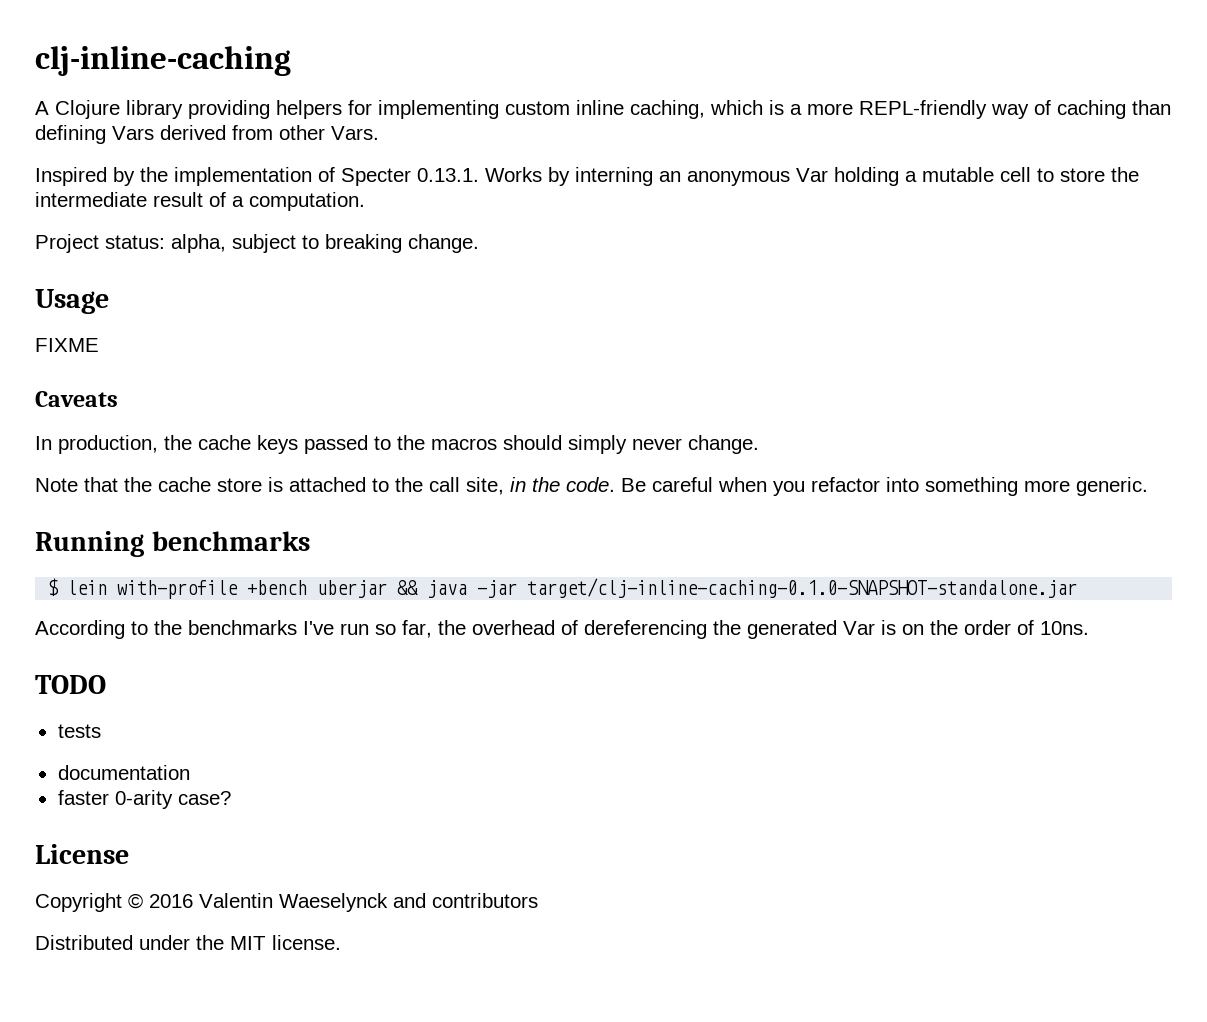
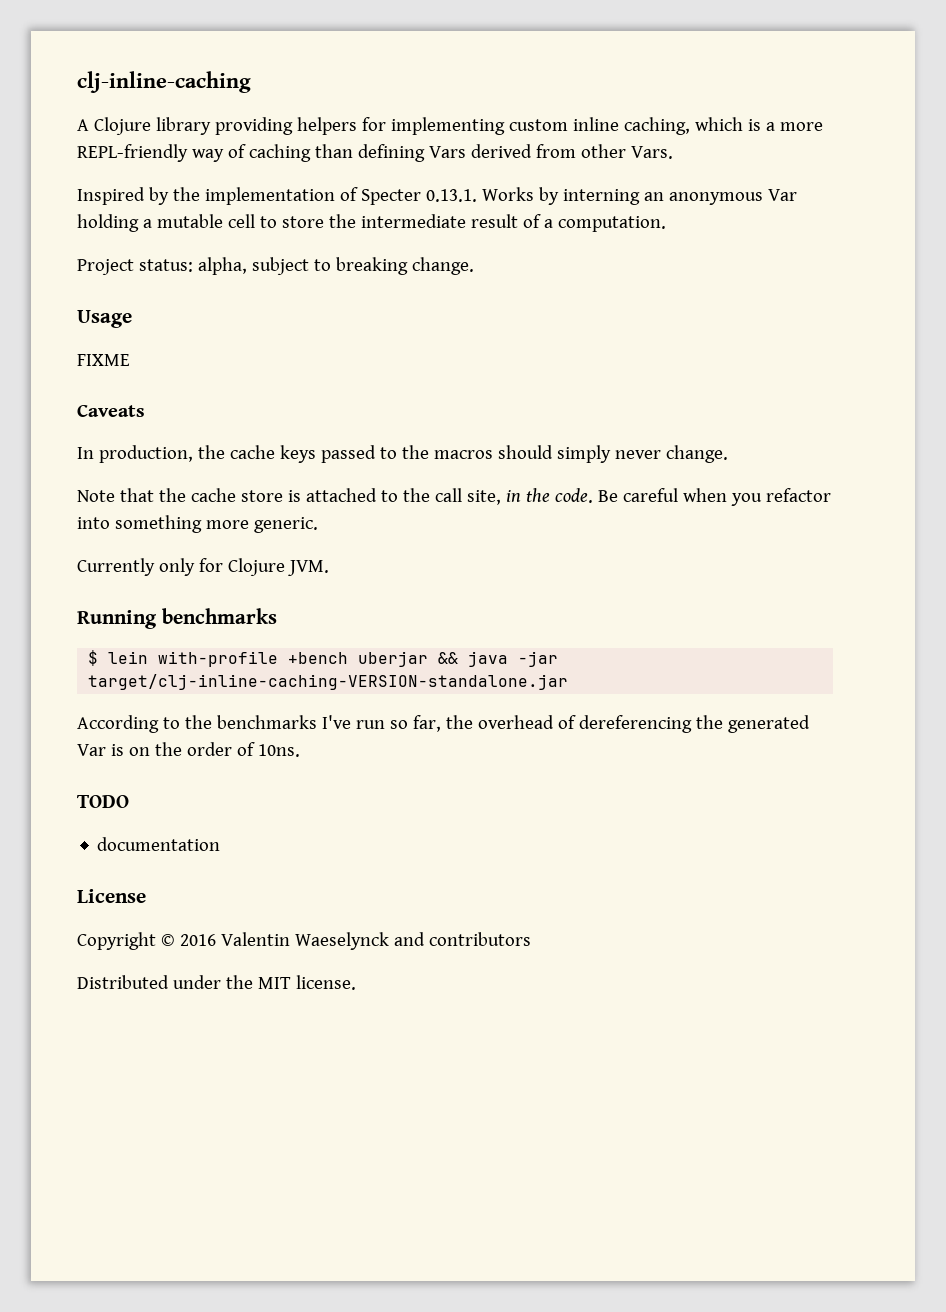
(1148, 486) none -> [77,558,329,576] // Currently only for Clojure JVM.
[527,578,1078,598] target/clj-inline-caching-0.1.0-SNAPSHOT-standalone.jar -> [88,674,569,690] target/clj-inline-caching-VERSION-standalone.jar
[57,724,101,738] // tests -> (129, 801) none
[57,790,231,809] // faster 0-arity case? -> (221, 844) none

